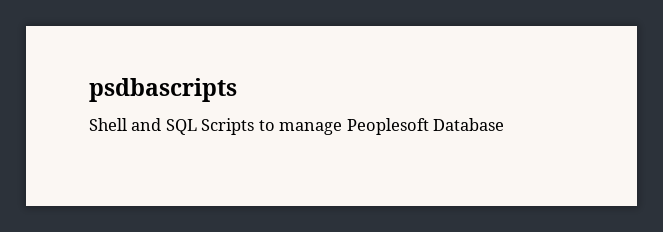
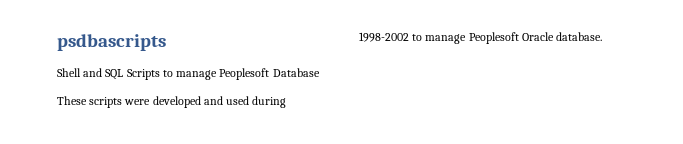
(505, 124) none -> [57,96,287,108] [359,32,603,44] // These scripts were developed and used during 1998-2002 to manage Peoplesoft Oracle database.

